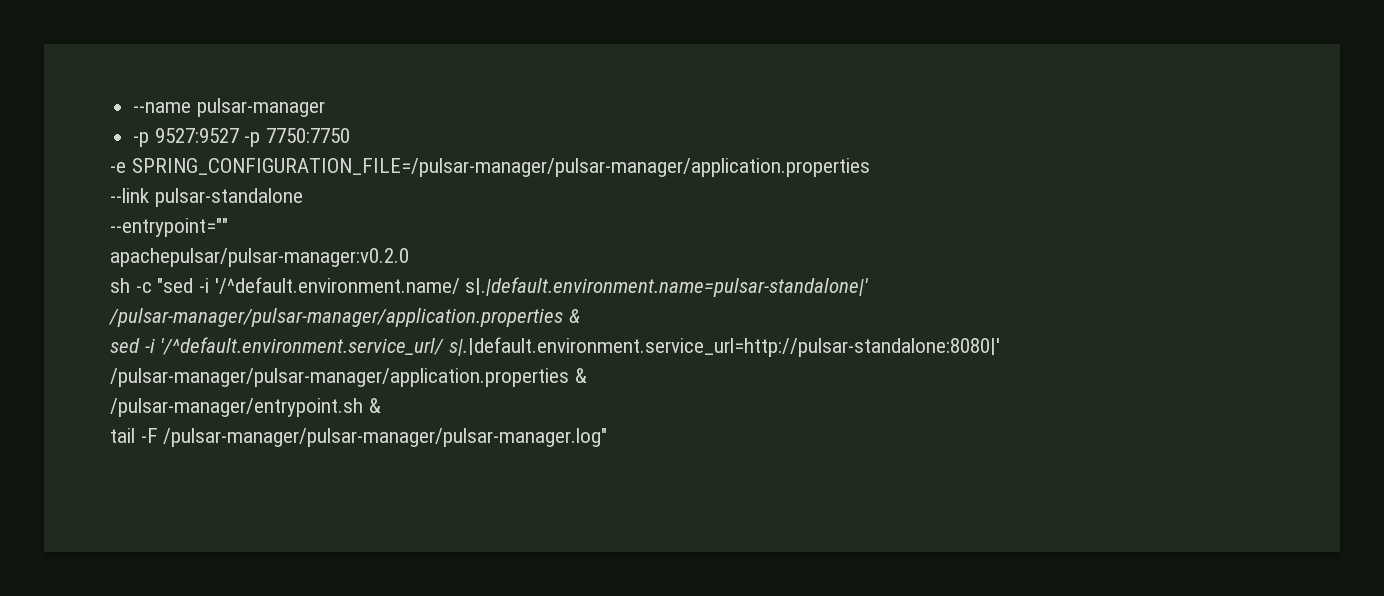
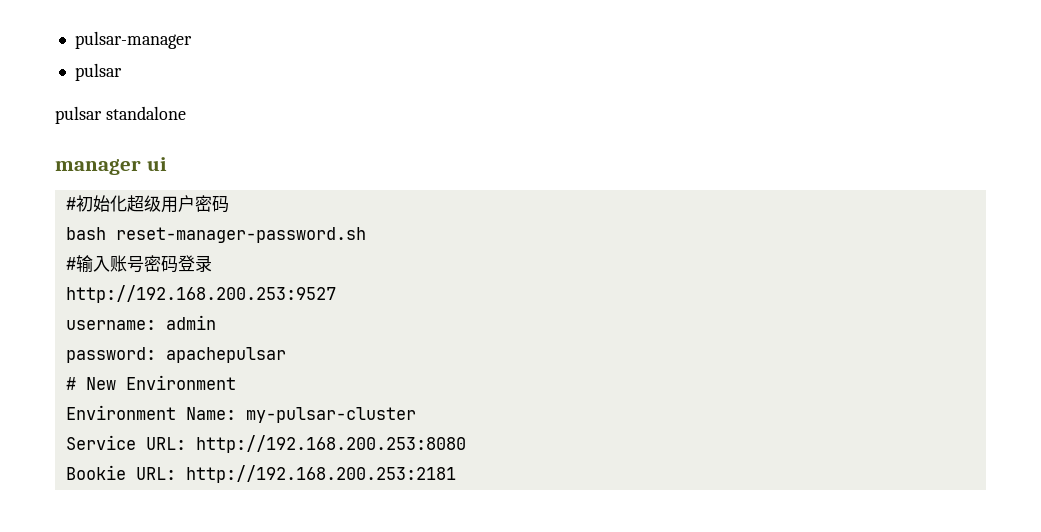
[133,102,192,113] --name -> (74, 40) none
[133,128,351,147] [110,158,870,177] [110,188,303,207] [110,218,228,237] [110,248,409,267] [110,277,870,297] [108,308,580,327] [110,337,1001,357] [110,368,587,387] [110,398,381,417] [110,428,608,447] -p 9527:9527 -p 7750:7750 // -e SPRING_CONFIGURATION_FILE=/pulsar-manager/pulsar-manager/application.properties // --link pulsar-standalone // --entrypoint="" // apachepulsar/pulsar-manager:v0.2.0 // sh -c "sed -i '/^default.environment.name/ s|.|default.environment.name=pulsar-standalone|' /pulsar-manager/pulsar-manager/application.properties & // sed -i '/^default.environment.service_url/ s|.|default.environment.service_url=http://pulsar-standalone:8080|' /pulsar-manager/pulsar-manager/application.properties & // /pulsar-manager/entrypoint.sh & // tail -F /pulsar-manager/pulsar-manager/pulsar-manager.log" -> [74,63,122,81] [55,106,186,124] [55,157,167,175] [65,195,229,213] [65,227,366,243] [65,255,212,273] [65,285,336,303] [65,315,216,330] [65,347,286,363] [65,375,236,390] [65,405,416,423] [65,435,466,453] [65,465,456,483] pulsar // pulsar standalone // manager ui // #初始化超级用户密码 // bash reset-manager-password.sh // #输入账号密码登录 // http://192.168.200.253:9527 // username: admin // password: apachepulsar // # New Environment // Environment Name: my-pulsar-cluster // Service URL: http://192.168.200.253:8080 // Bookie URL: http://192.168.200.253:2181

